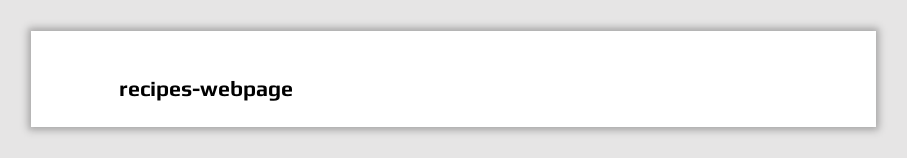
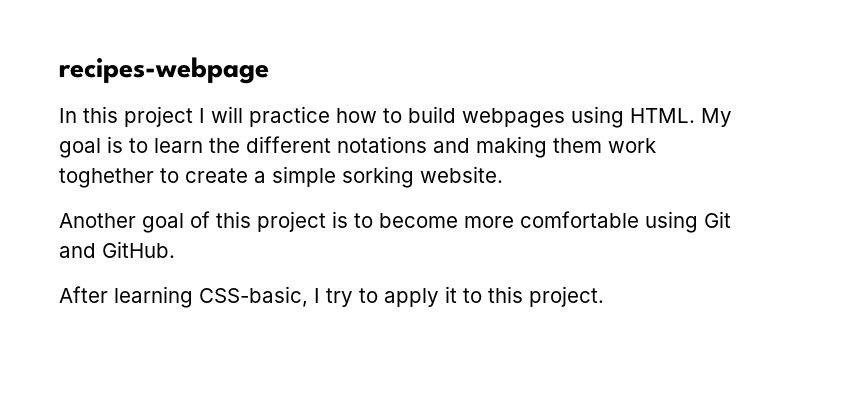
(293, 90) none -> [59,106,732,128] [59,136,656,158] [59,166,503,188] [59,211,731,233] [59,241,175,258] [59,286,604,308] // In this project I will practice how to build webpages using HTML. My goal is to learn the different notations and making them work toghether to create a simple sorking website. // Another goal of this project is to become more comfortable using Git and GitHub. // After learning CSS-basic, I try to apply it to this project.

